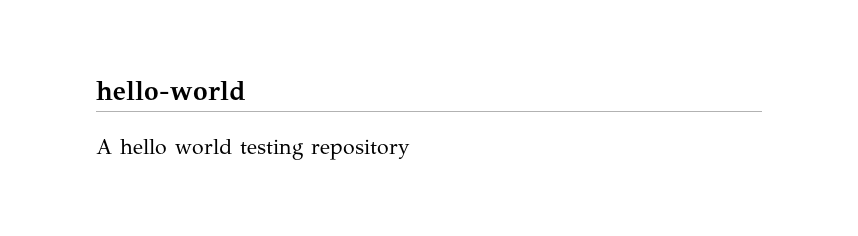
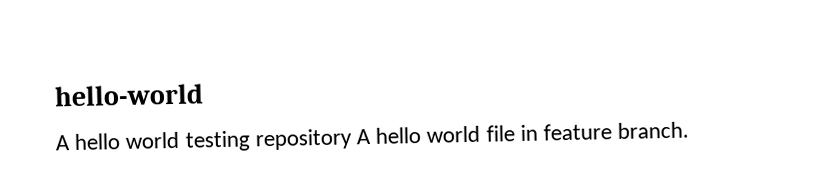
(410, 149) none -> [356,121,690,145] A hello world file in feature branch.

